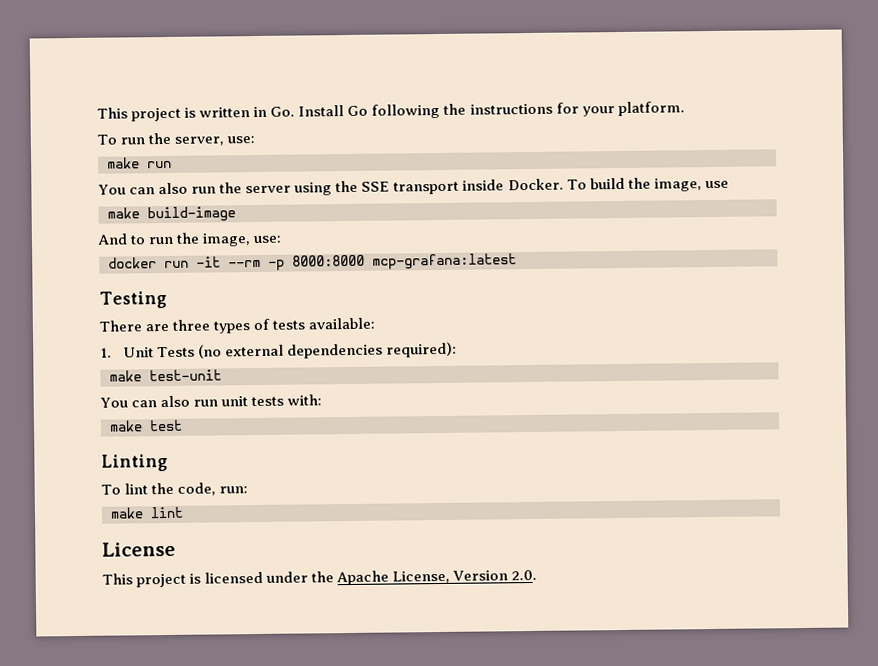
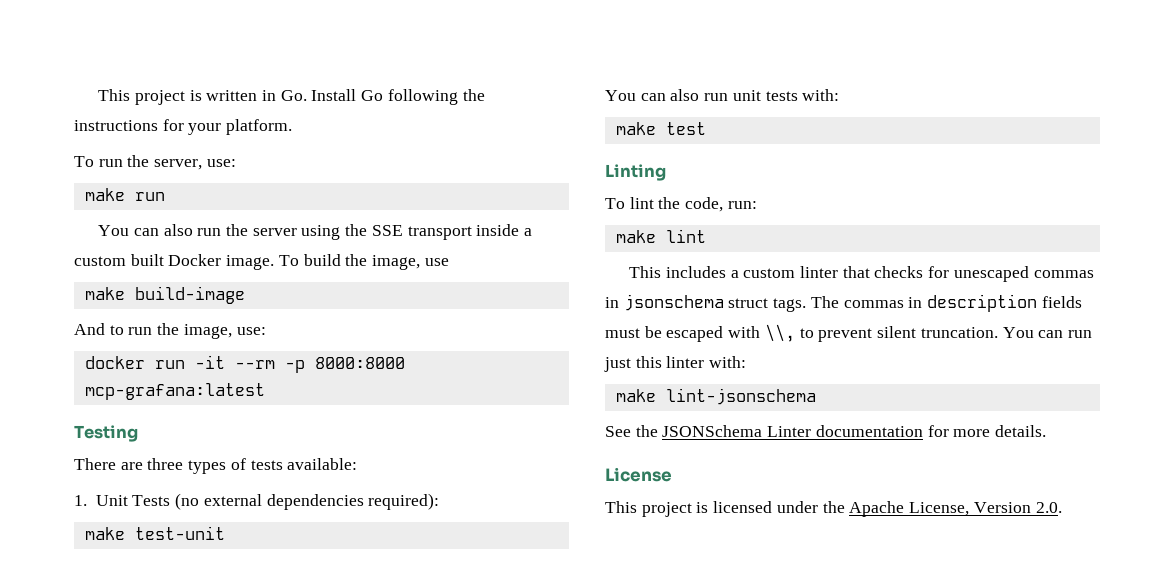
[507,178,564,191] Docker. -> [524,228,533,236] [74,254,275,270] a custom built Docker image.
(184, 512) none -> [629,266,1094,282] [605,294,1082,312] [605,324,1092,342] [604,356,747,372] [615,388,816,405] [605,425,1047,437] // This includes a custom linter that checks for unescaped commas in jsonschema struct tags. The commas in description fields must be escaped with \\, to prevent silent truncation. You can run just this linter with: // make lint-jsonschema // See the JSONSchema Linter documentation for more details.

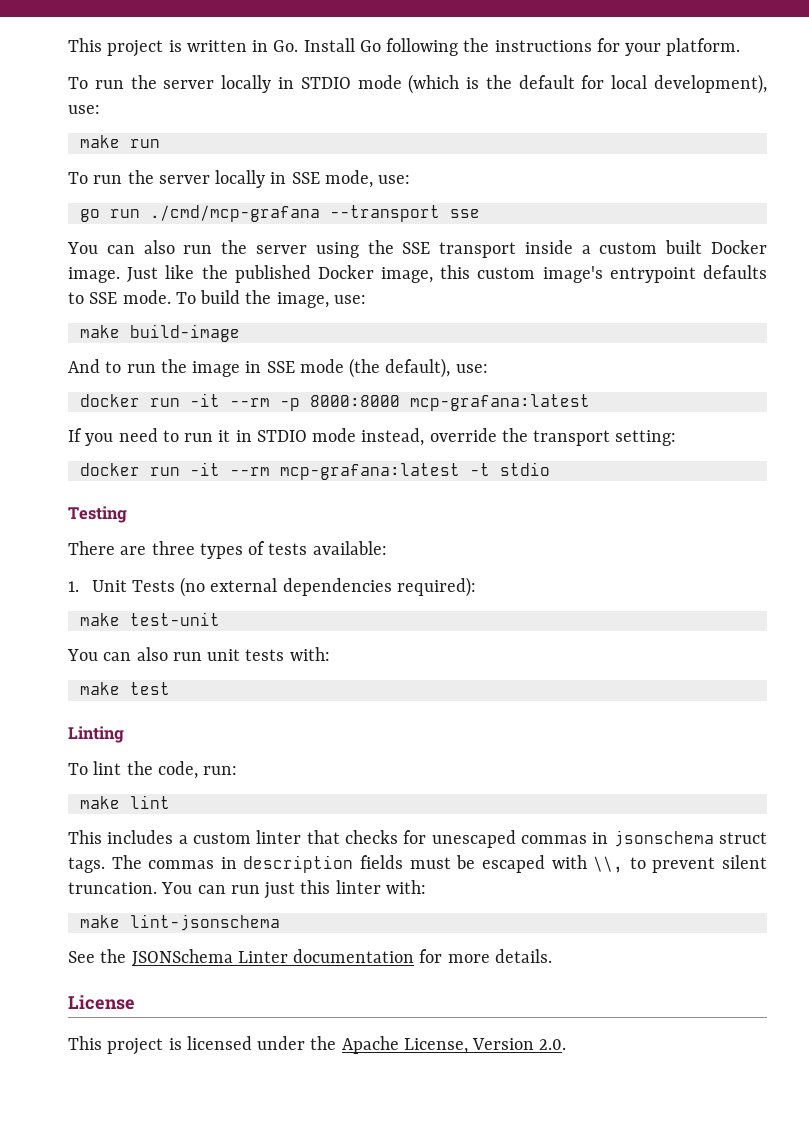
[154,159,236,170] [84,188,165,201] server, use: // make run -> [163,74,767,94] [68,105,100,114] [79,135,160,148] [68,170,411,188] [79,205,480,222] server locally in STDIO mode (which is the default for local development), use: // make run // To run the server locally in SSE mode, use: // go run ./cmd/mcp-grafana --transport sse
(275, 262) none -> [127,265,767,283] [68,290,171,304] Just like the published Docker image, this custom image's entrypoint defaults to SSE mode.
[424,258,449,266] use -> [333,295,366,304] use:
[183,324,232,339] image, -> [192,358,451,378] image in SSE mode (the default),
(265, 391) none -> [68,428,677,446] [79,462,550,480] // If you need to run it in STDIO mode instead, override the transport setting: // docker run -it --rm mcp-grafana:latest -t stdio

